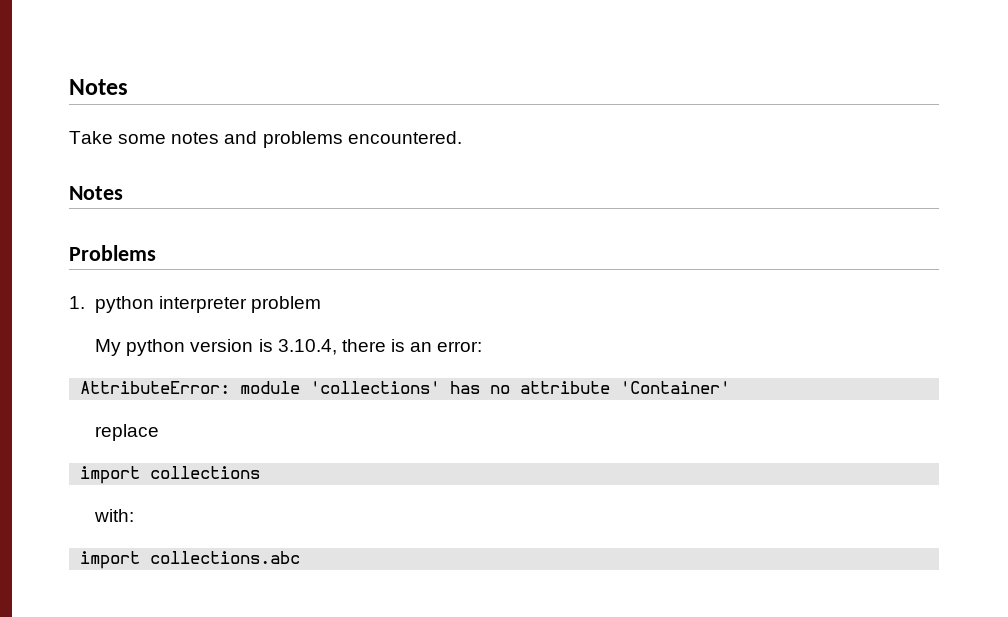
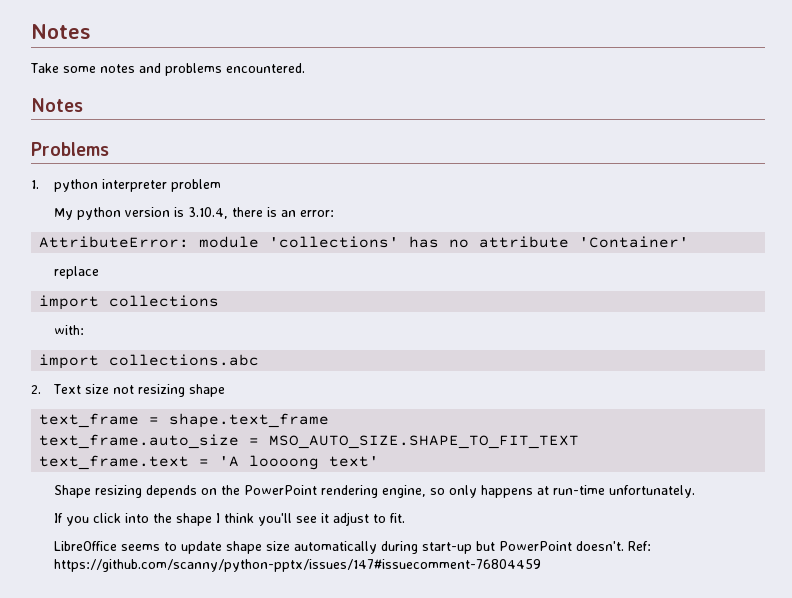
(301, 557) none -> [31,384,226,397] [39,413,330,428] [39,434,580,449] [39,455,380,470] [54,485,696,498] [54,512,406,526] [54,541,652,554] [54,559,542,572] // 2. Text size not resizing shape // text_frame = shape.text_frame // text_frame.auto_size = MSO_AUTO_SIZE.SHAPE_TO_FIT_TEXT // text_frame.text = 'A loooong text' // Shape resizing depends on the PowerPoint rendering engine, so only happens at run-time unfortunately. // If you click into the shape I think you'll see it adjust to fit. // LibreOffice seems to update shape size automatically during start-up but PowerPoint doesn't. Ref: https://github.com/scanny/python-pptx/issues/147#issuecomment-76804459

